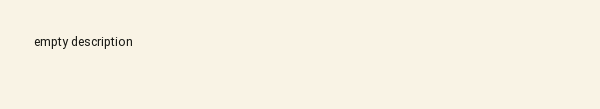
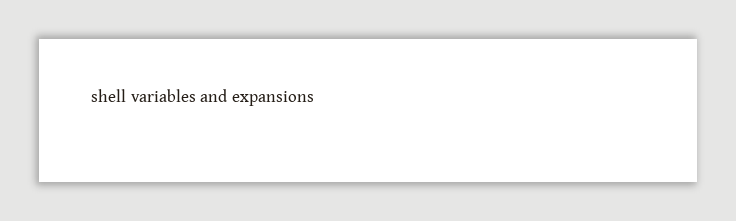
[34,36,134,49] empty description -> [91,89,314,106] shell variables and expansions

